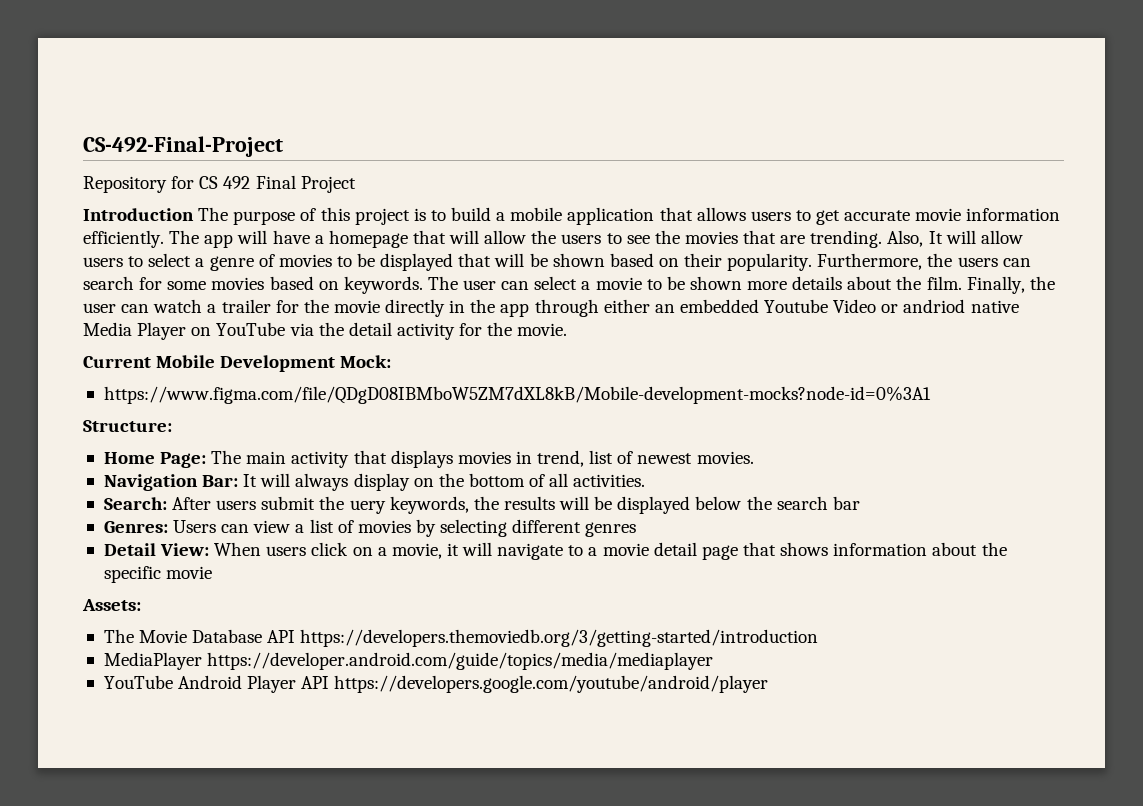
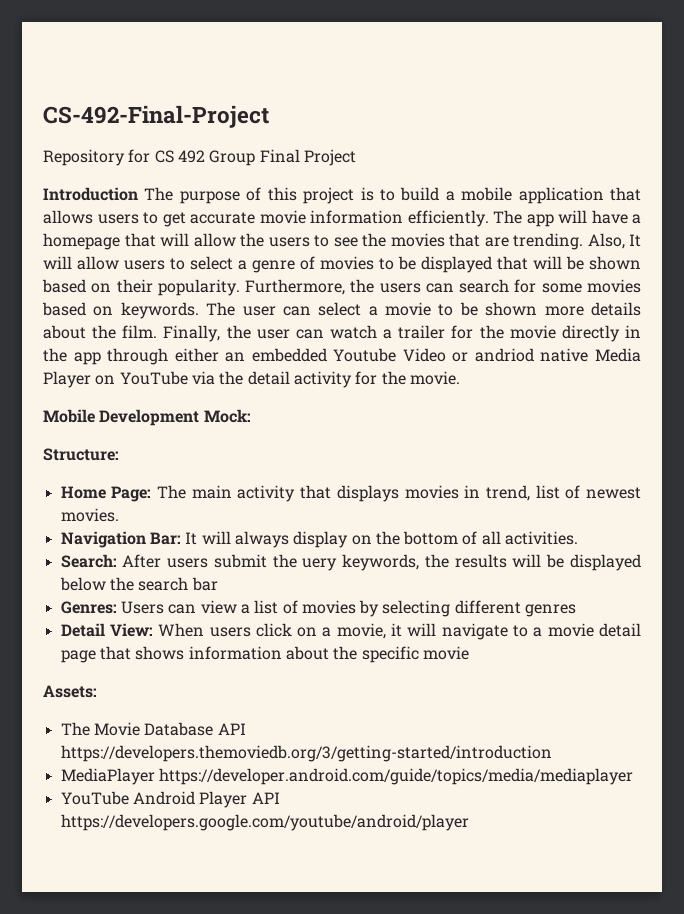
(251, 182) none -> [209,150,256,166] Group
[83,356,151,368] Current -> (460, 378) none
[103,386,931,404] // https://www.figma.com/file/QDgD08IBMboW5ZM7dXL8kB/Mobile-development-mocks?node-id=0%3A1 -> (251, 416) none

